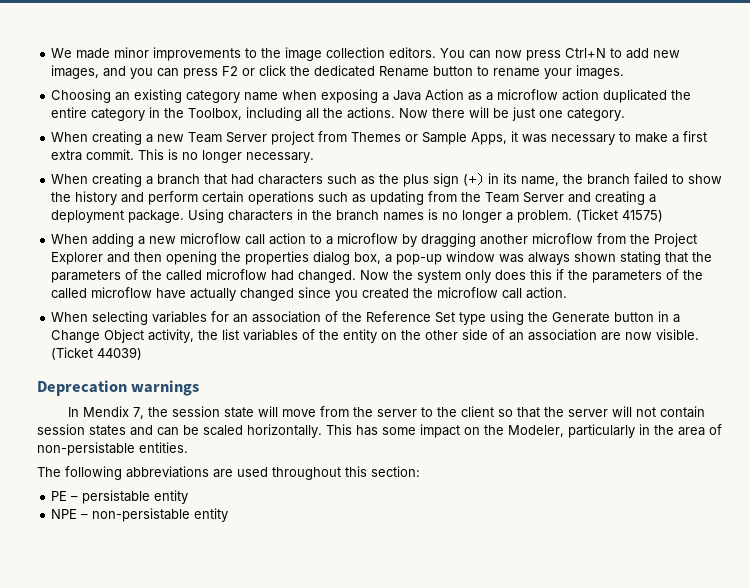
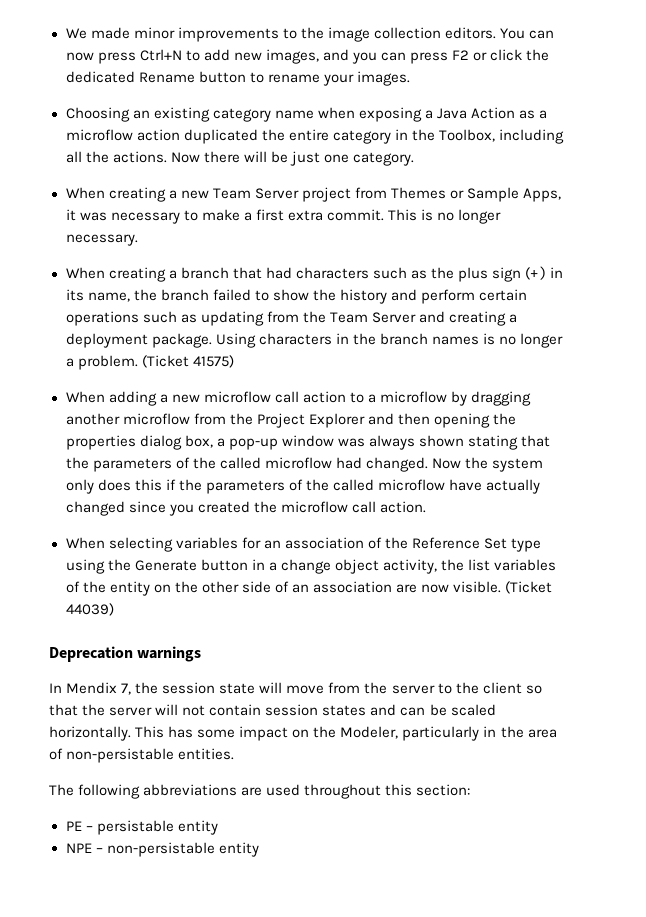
[51,329,145,343] Change Object -> [280,559,379,574] change object

